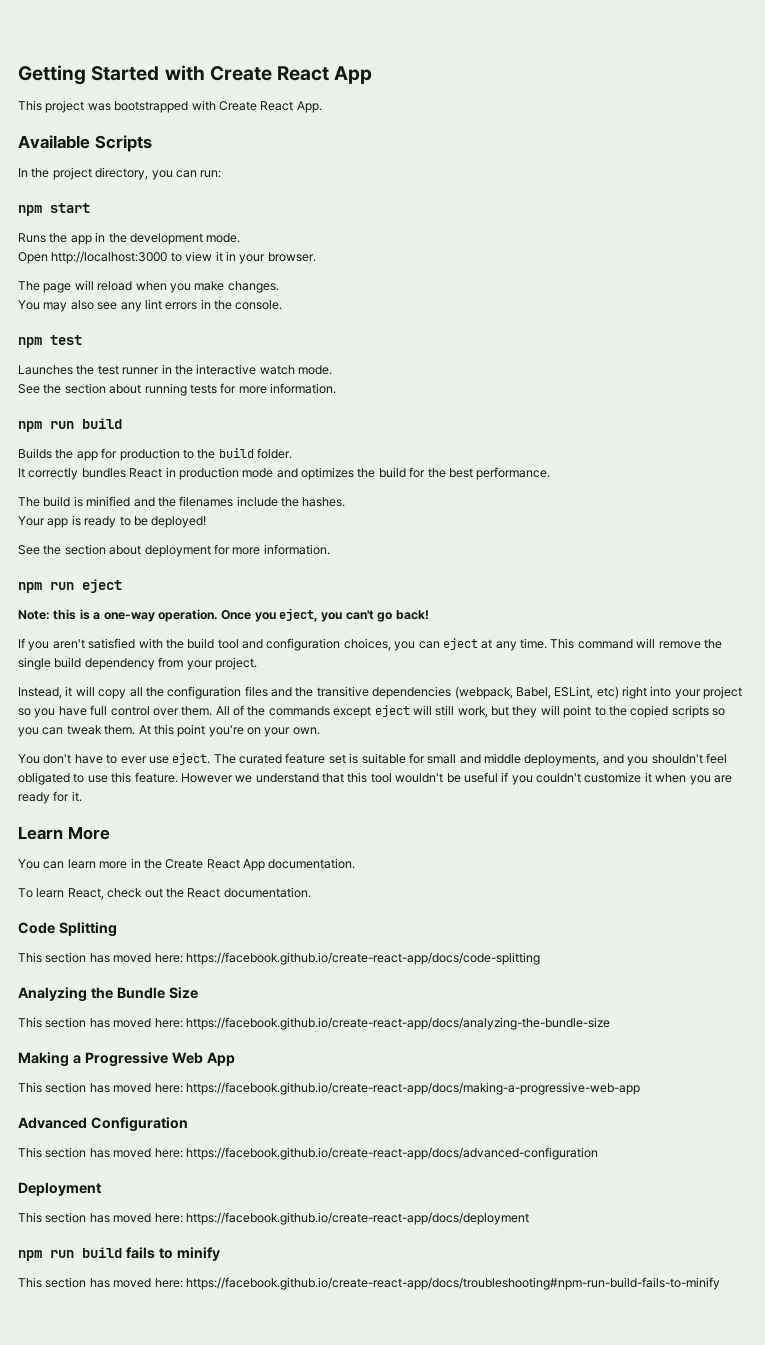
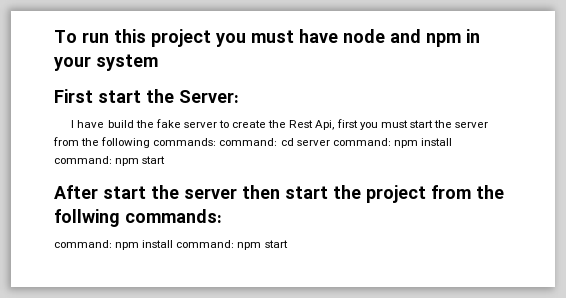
[18,65,373,85] [18,100,322,113] [18,135,152,152] [18,167,222,180] [18,203,90,216] [18,232,241,245] [18,251,316,264] [18,280,279,293] [18,299,283,312] [18,335,82,348] [18,364,332,375] [18,383,336,396] [18,418,122,432] [18,448,292,461] [18,467,551,480] [18,496,346,507] [18,515,207,528] [18,544,330,557] [18,579,122,593] [18,608,429,622] [18,638,722,651] [18,657,257,670] [18,686,743,699] [18,705,725,718] [18,724,320,737] [18,753,727,766] [18,772,732,785] [18,791,82,804] [18,826,110,840] [18,858,356,871] [18,887,311,900] [18,922,117,937] [18,952,540,965] [18,987,198,1002] [18,1017,610,1030] [18,1052,235,1067] [18,1082,640,1095] [18,1117,188,1132] [18,1147,598,1160] [18,1182,101,1196] [18,1212,529,1225] [18,1247,220,1261] [18,1277,720,1290] Getting Started with Create React App // This project was bootstrapped with Create React App. // Available Scripts // In the project directory, you can run: // npm start // Runs the app in the development mode. // Open http://localhost:3000 to view it in your browser. // The page will reload when you make changes. // You may also see any lint errors in the console. // npm test // Launches the test runner in the interactive watch mode. // See the section about running tests for more information. // npm run build // Builds the app for production to the build folder. // It correctly bundles React in production mode and optimizes the build for the best performance. // The build is minified and the filenames include the hashes. // Your app is ready to be deployed! // See the section about deployment for more information. // npm run eject // Note: this is a one-way operation. Once you eject, you can't go back! // If you aren't satisfied with the build tool and configuration choices, you can eject at any time. This command will remove the single build dependency from your project. // Instead, it will copy all the configuration files and the transitive dependencies (webpack, Babel, ESLint, etc) right into your project so you have full control over them. All of the commands except eject will still work, but they will point to the copied scripts so you can tweak them. At this point you're on your own. // You don't have to ever use eject. The curated feature set is suitable for small and middle deployments, and you shouldn't feel obligated to use this feature. However we understand that this tool wouldn't be useful if you couldn't customize it when you are ready for it. // Learn More // You can learn more in the Create React App documentation. // To learn React, check out the React documentation. // Code Splitting // This section has moved here: https://facebook.github.io/create-react-app/docs/code-splitting // Analyzing the Bundle Size // This section has moved here: https://facebook.github.io/create-react-app/docs/analyzing-the-bundle-size // Making a Progressive Web App // This section has moved here: https://facebook.github.io/create-react-app/docs/making-a-progressive-web-app // Advanced Configuration // This section has moved here: https://facebook.github.io/create-react-app/docs/advanced-configuration // Deployment // This section has moved here: https://facebook.github.io/create-react-app/docs/deployment // npm run build fails to minify // This section has moved here: https://facebook.github.io/create-react-app/docs/troubleshooting#npm-run-build-fails-to-minify -> [54,29,480,47] [53,54,158,71] [54,89,239,103] [71,119,489,130] [53,137,452,148] [54,156,166,166] [54,185,504,203] [54,209,222,227] [54,240,288,250] To run this project you must have node and npm in your system // First start the Server: // I have build the fake server to create the Rest Api, first you must start the server from the following commands: command: cd server command: npm install command: npm start // After start the server then start the project from the follwing commands: // command: npm install command: npm start

